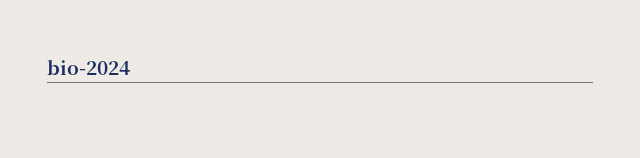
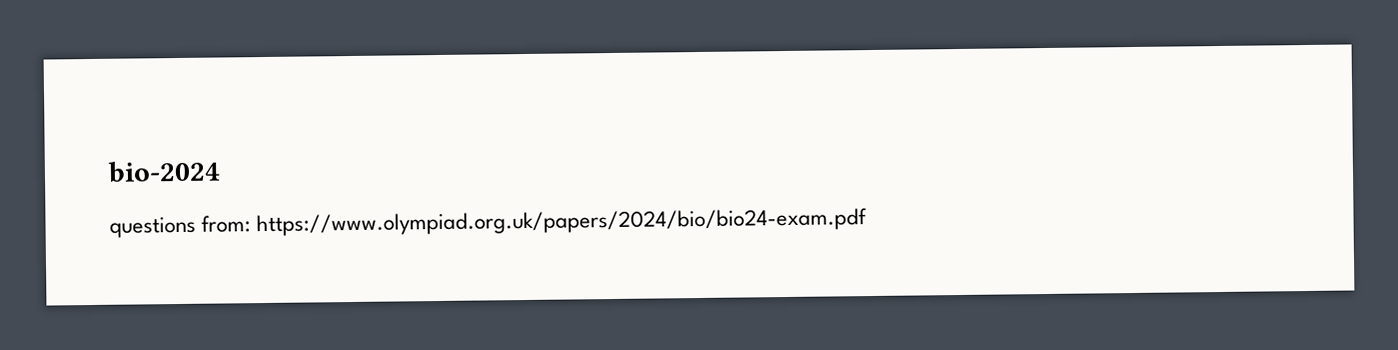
(130, 67) none -> [109,208,868,238] // questions from: https://www.olympiad.org.uk/papers/2024/bio/bio24-exam.pdf

